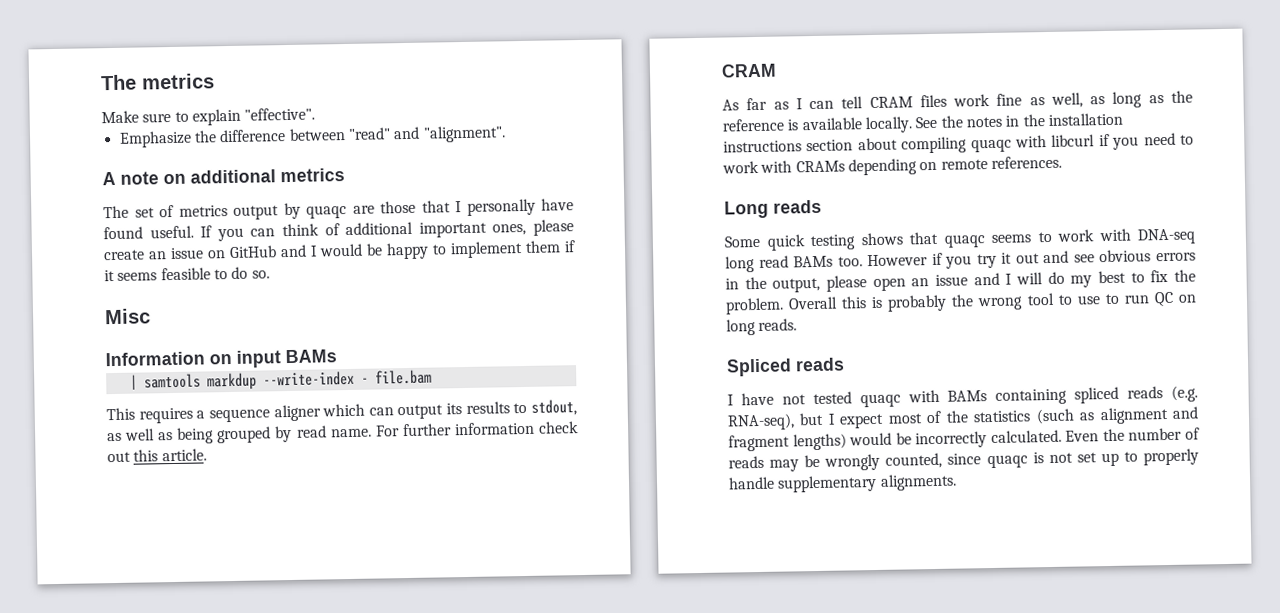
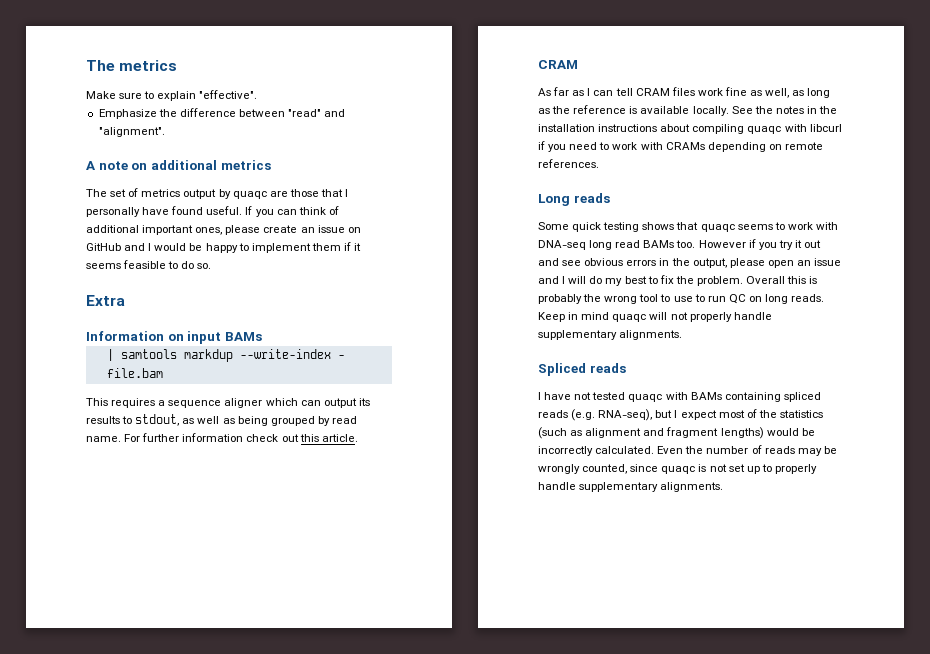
[104,308,151,325] Misc -> [86,295,125,306] Extra
[806,139,854,152] section -> (658, 128) none
(798, 324) none -> [538,312,772,322] [538,330,683,340] Keep in mind quaqc will not properly handle supplementary alignments.

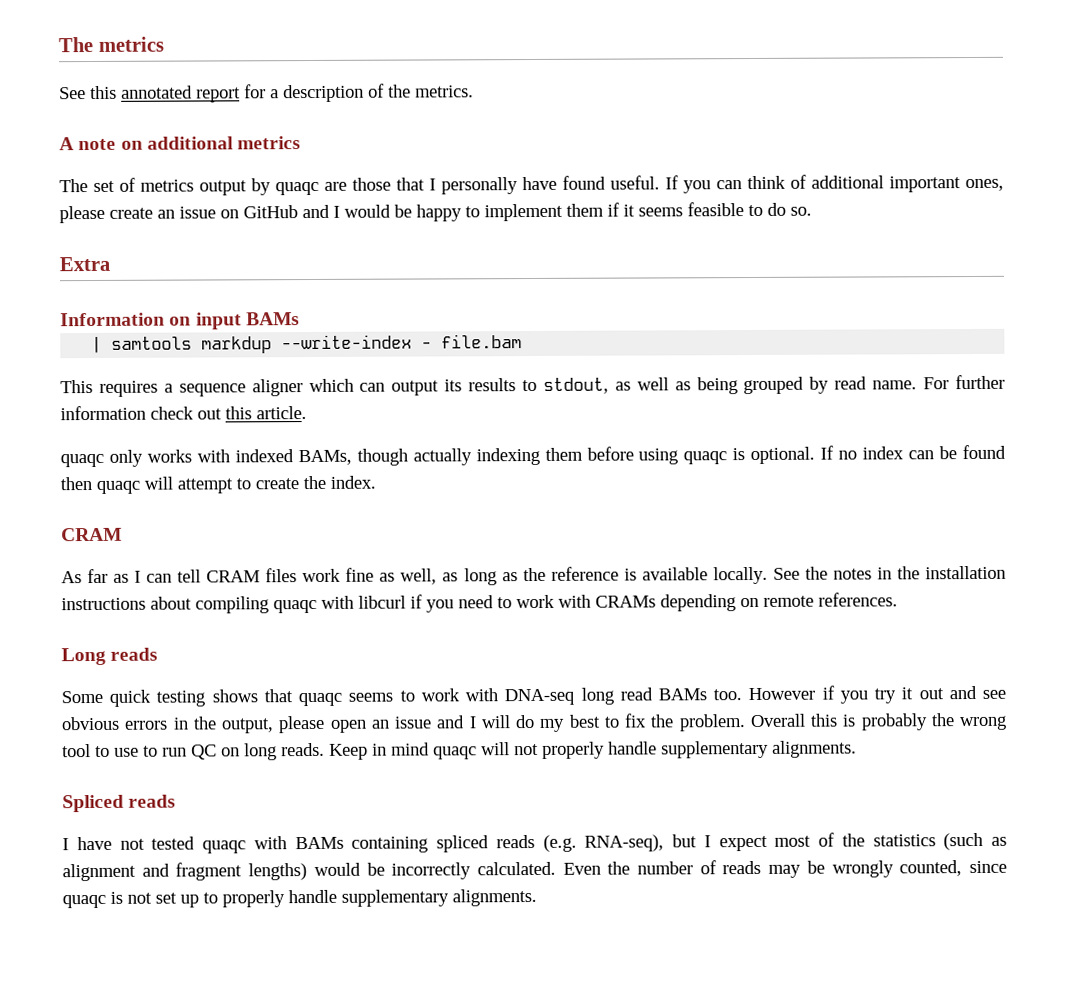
[86,90,258,101] [98,108,346,119] [98,127,165,137] Make sure to explain "effective". // Emphasize the difference between "read" and "alignment". -> [59,83,474,103] See this annotated report for a description of the metrics.
(358, 438) none -> [60,444,1007,468] [60,475,376,494] // quaqc only works with indexed BAMs, though actually indexing them before using quaqc is optional. If no index can be found then quaqc will attempt to create the index.

